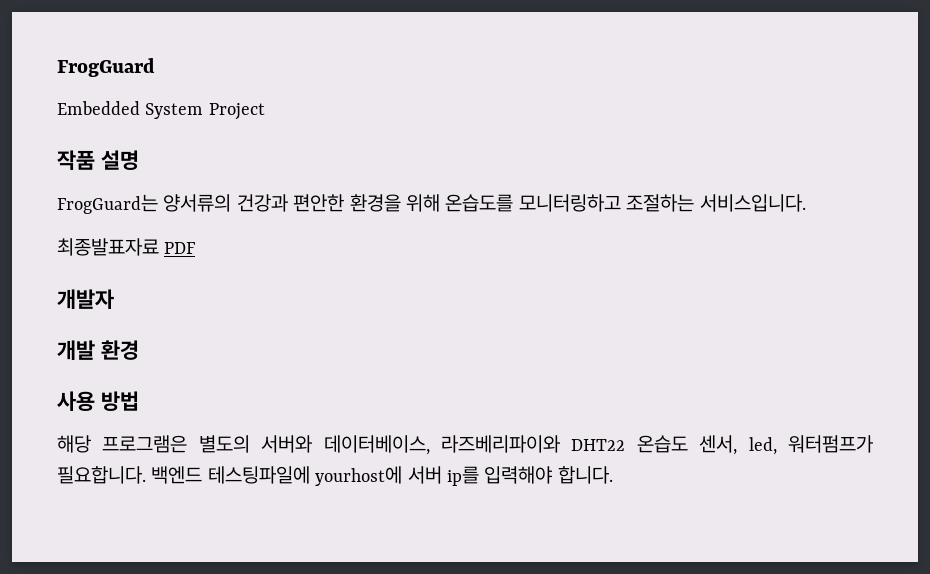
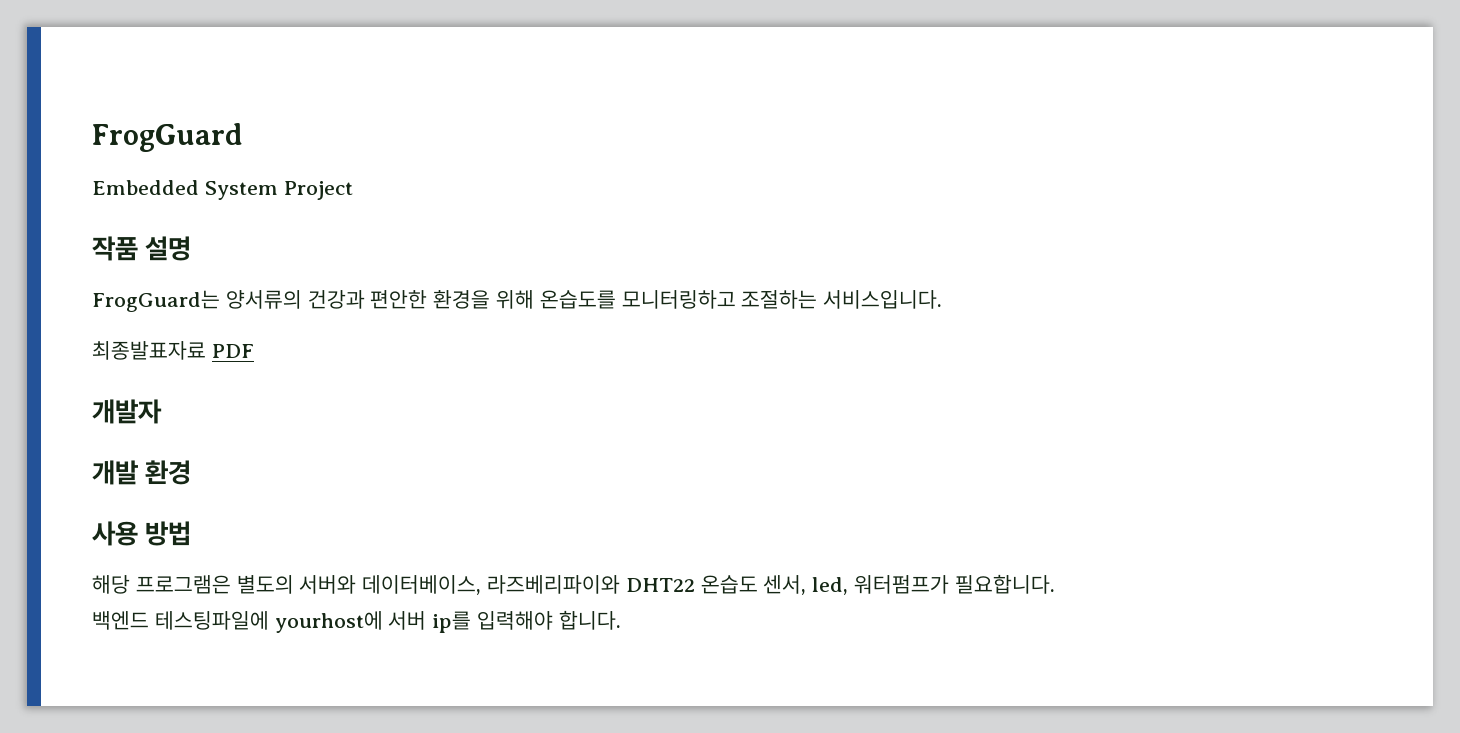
(146, 475) none -> (1055, 584) //

